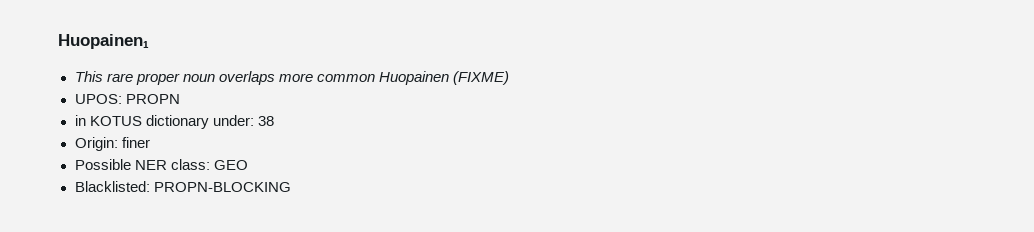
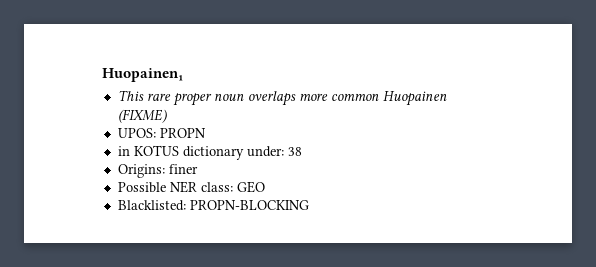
[74,137,118,151] Origin: -> [117,164,165,178] Origins:

